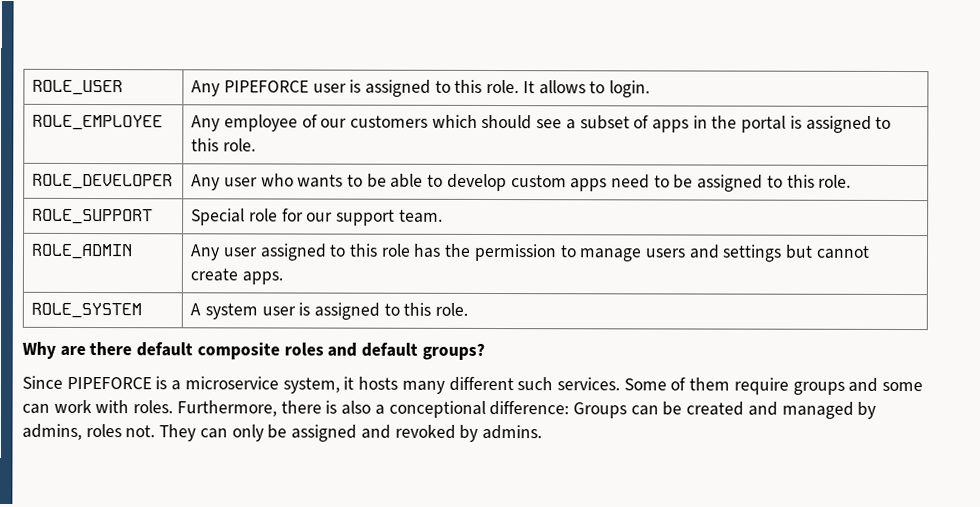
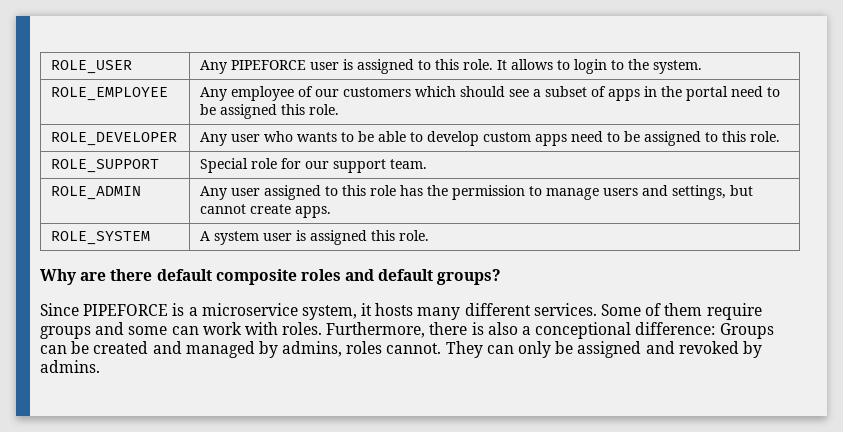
[609,80,651,98] login. -> [574,59,703,74] login to the system.
[789,115,892,133] is assigned to -> [731,86,781,97] [200,104,278,119] need to be assigned
[722,244,783,262] settings -> [672,185,727,200] settings,
[383,303,400,316] to -> (368, 237) none
[517,377,554,391] such -> (531, 309) none
[125,425,156,438] not. -> [386,343,442,354] cannot.

